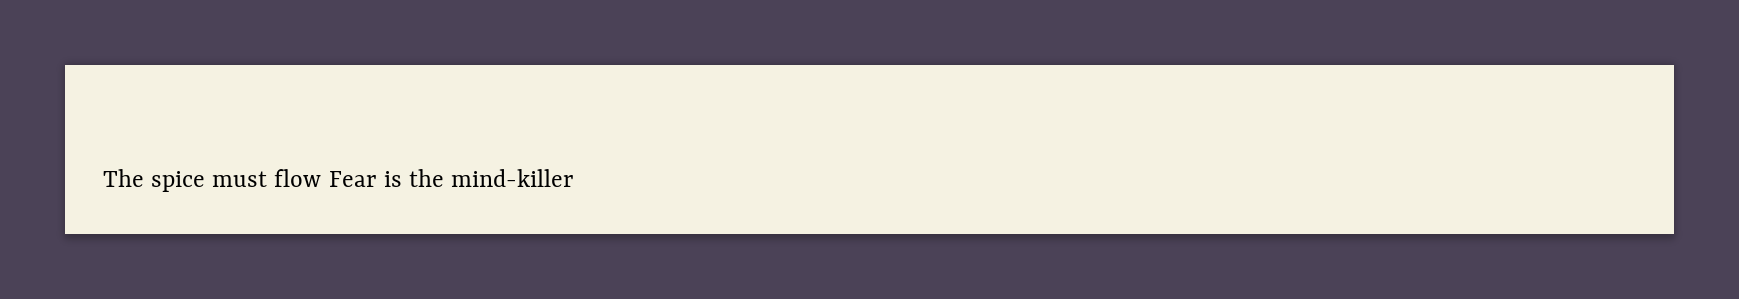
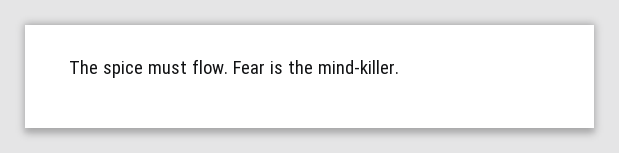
[274,169,322,187] flow -> [191,59,228,74] flow.
[451,169,575,187] mind-killer -> [317,60,399,74] mind-killer.

